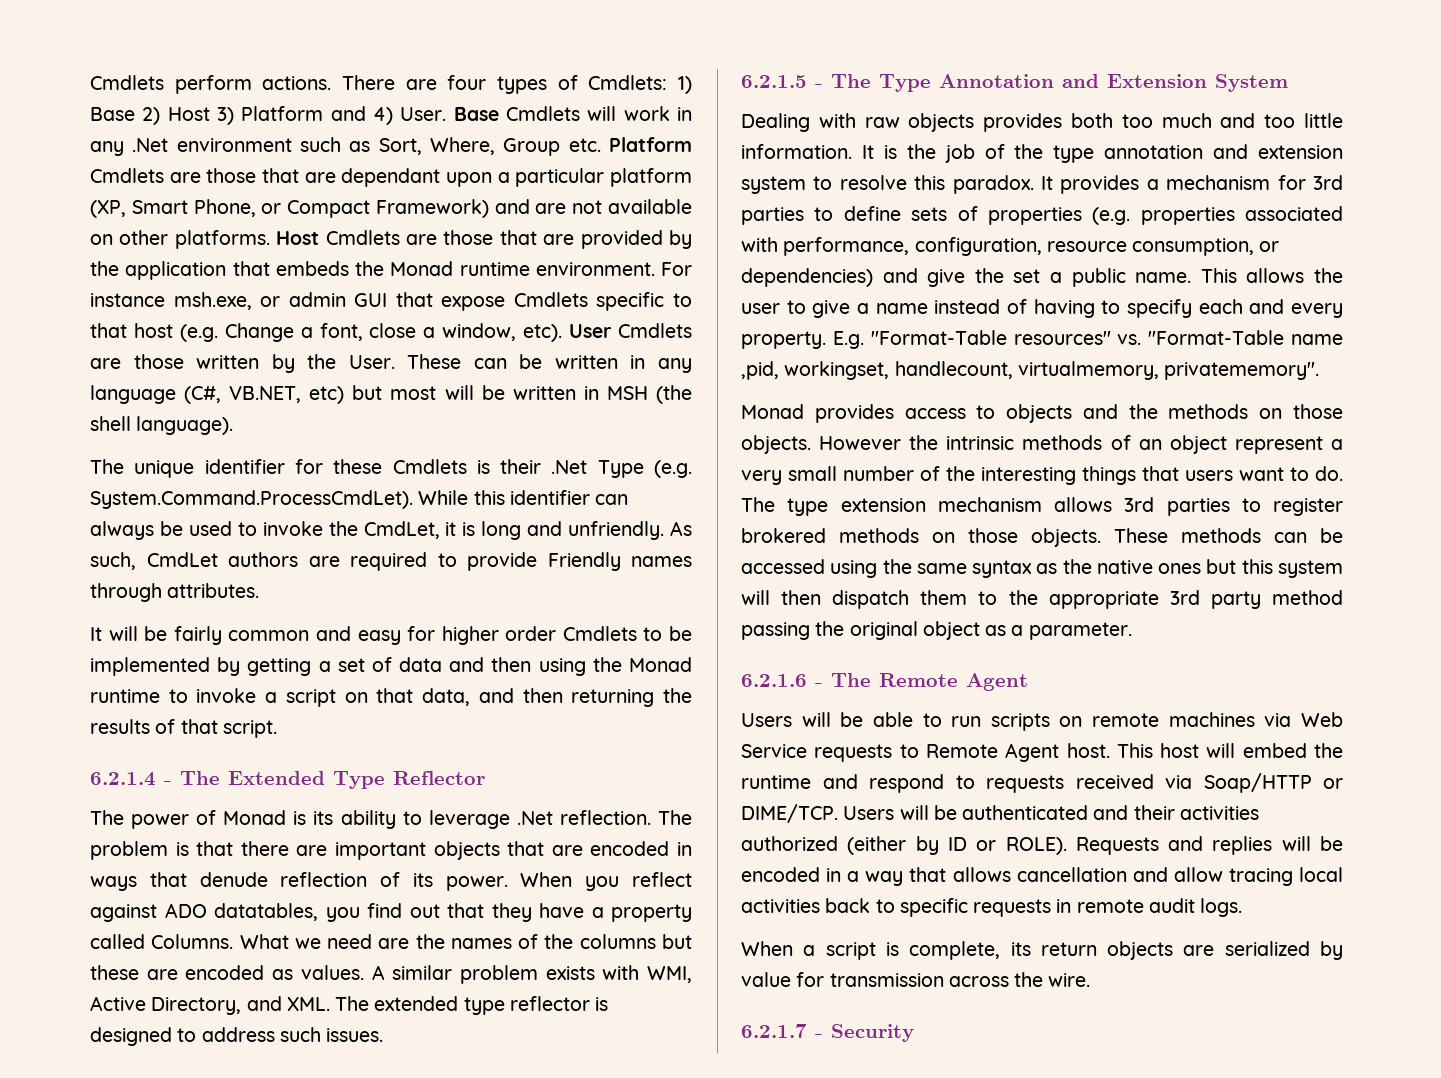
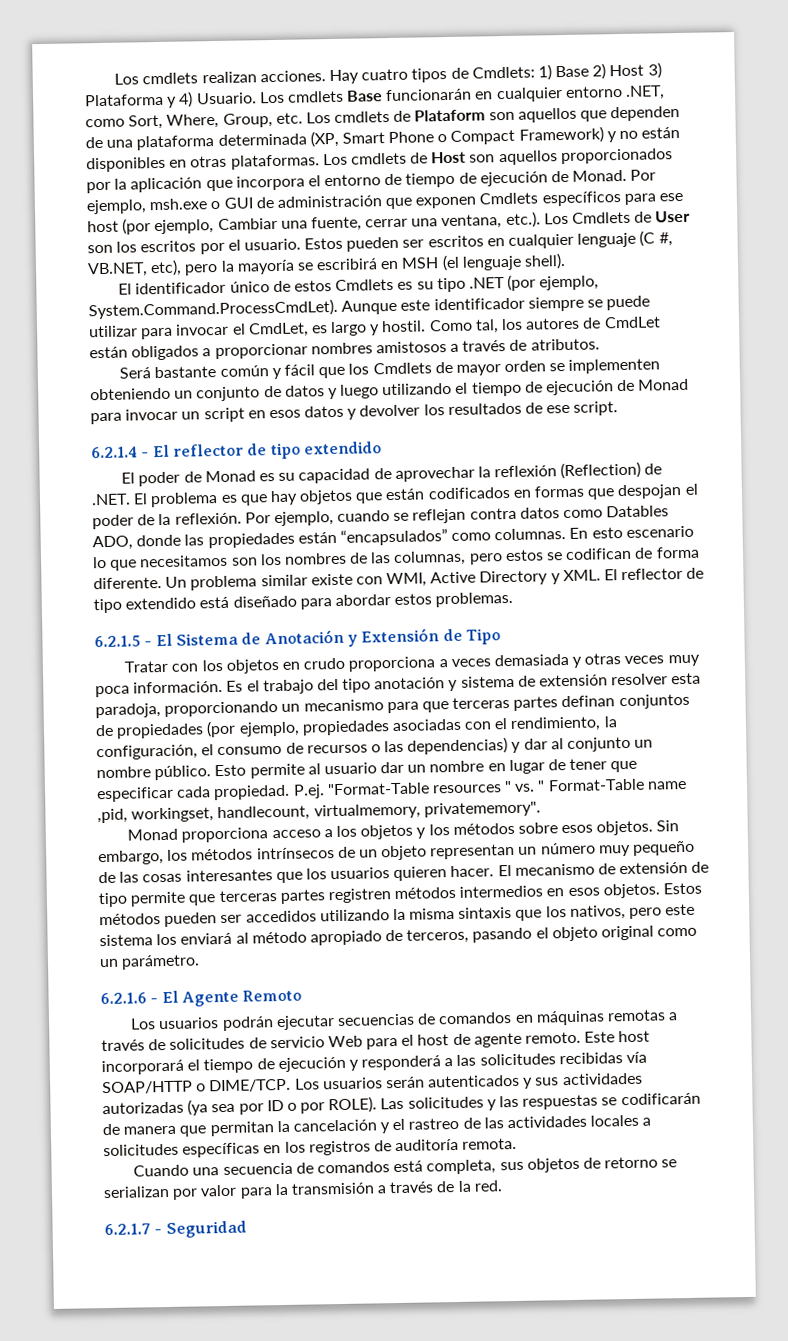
[90,75,578,94] Cmdlets perform actions. There are four types of -> [114,67,469,85] Los cmdlets realizan acciones. Hay cuatro tipos de
[241,106,692,125] [90,137,692,156] [90,168,692,187] [90,199,692,218] [90,230,692,249] [90,261,692,280] [90,292,692,311] [90,323,693,342] [90,354,692,373] [90,385,693,404] [90,416,234,435] [90,459,692,478] [90,490,629,509] [90,521,692,540] [90,552,692,571] [90,583,260,602] [90,626,692,645] [90,657,692,676] [90,688,693,707] [90,719,277,738] [90,771,485,789] [90,810,693,829] [90,841,693,860] [90,872,692,891] [90,903,692,922] [90,934,692,949] [90,965,692,984] [90,996,609,1015] [90,1027,384,1046] [741,74,1288,92] [741,113,1343,132] [741,144,1343,163] [741,175,1343,194] [741,206,1343,225] [741,237,1280,256] [741,268,1343,287] [741,299,1343,318] [741,330,1285,349] Platform and 4) User. Base Cmdlets will work in any .Net environment such as Sort, Where, Group etc. Platform Cmdlets are those that are dependant upon a particular platform (XP, Smart Phone, or Compact Framework) and are not available on other platforms. Host Cmdlets are those that are provided by the application that embeds the Monad runtime environment. For instance msh.exe, or admin GUI that expose Cmdlets specific to that host (e.g. Change a font, close a window, etc). User Cmdlets are those written by the User. These can be written in any language (C#, VB.NET, etc) but most will be written in MSH (the shell language). // The unique identifier for these Cmdlets is their .Net Type (e.g. System.Command.ProcessCmdLet). While this identifier can always be used to invoke the CmdLet, it is long and unfriendly. As such, CmdLet authors are required to provide Friendly names through attributes. // It will be fairly common and easy for higher order Cmdlets to be implemented by getting a set of data and then using the Monad runtime to invoke a script on that data, and then returning the results of that script. // 6.2.1.4 - The Extended Type Reflector // The power of Monad is its ability to leverage .Net reflection. The problem is that there are important objects that are encoded in ways that denude reflection of its power. When you reflect against ADO datatables, you find out that they have a property called Columns. What we need are the names of the columns but these are encoded as values. A similar problem exists with WMI, Active Directory, and XML. The extended type reflector is designed to address such issues. // 6.2.1.5 - The Type Annotation and Extension System // Dealing with raw objects provides both too much and too little information. It is the job of the type annotation and extension system to resolve this paradox. It provides a mechanism for 3rd parties to define sets of properties (e.g. properties associated with performance, configuration, resource consumption, or dependencies) and give the set a public name. This allows the user to give a name instead of having to specify each and every property. E.g. "Format-Table resources" vs. "Format-Table -> [85,85,666,108] [85,105,681,130] [85,126,681,151] [86,148,673,173] [86,169,657,194] [86,191,684,215] [87,210,691,235] [87,230,673,255] [87,252,567,278] [118,274,600,295] [88,295,651,320] [89,316,661,340] [89,338,600,361] [119,358,661,380] [90,378,690,402] [90,401,619,425] [91,441,382,460] [121,461,663,487] [91,483,699,508] [92,505,670,530] [92,525,694,551] [92,546,700,571] [93,567,705,591] [93,591,514,614] [94,628,501,648] [124,653,700,674] [95,672,702,698] [95,693,690,719] [95,716,618,739] [96,736,654,761] [96,758,638,781] [96,778,645,803] Plataforma y 4) Usuario. Los cmdlets Base funcionarán en cualquier entorno .NET, como Sort, Where, Group, etc. Los cmdlets de Plataform son aquellos que dependen de una plataforma determinada (XP, Smart Phone o Compact Framework) y no están disponibles en otras plataformas. Los cmdlets de Host son aquellos proporcionados por la aplicación que incorpora el entorno de tiempo de ejecución de Monad. Por ejemplo, msh.exe o GUI de administración que exponen Cmdlets específicos para ese host (por ejemplo, Cambiar una fuente, cerrar una ventana, etc.). Los Cmdlets de User son los escritos por el usuario. Estos pueden ser escritos en cualquier lenguaje (C #, VB.NET, etc), pero la mayoría se escribirá en MSH (el lenguaje shell). // El identificador único de estos Cmdlets es su tipo .NET (por ejemplo, System.Command.ProcessCmdLet). Aunque este identificador siempre se puede utilizar para invocar el CmdLet, es largo y hostil. Como tal, los autores de CmdLet están obligados a proporcionar nombres amistosos a través de atributos. // Será bastante común y fácil que los Cmdlets de mayor orden se implementen obteniendo un conjunto de datos y luego utilizando el tiempo de ejecución de Monad para invocar un script en esos datos y devolver los resultados de ese script. // 6.2.1.4 - El reflector de tipo extendido // El poder de Monad es su capacidad de aprovechar la reflexión (Reflection) de .NET. El problema es que hay objetos que están codificados en formas que despojan el poder de la reflexión. Por ejemplo, cuando se reflejan contra datos como Datables ADO, donde las propiedades están “encapsulados” como columnas. En esto escenario lo que necesitamos son los nombres de las columnas, pero estos se codifican de forma diferente. Un problema similar existe con WMI, Active Directory y XML. El reflector de tipo extendido está diseñado para abordar estos problemas. // 6.2.1.5 - El Sistema de Anotación y Extensión de Tipo // Tratar con los objetos en crudo proporciona a veces demasiada y otras veces muy poca información. Es el trabajo del tipo anotación y sistema de extensión resolver esta paradoja, proporcionando un mecanismo para que terceras partes definan conjuntos de propiedades (por ejemplo, propiedades asociadas con el rendimiento, la configuración, el consumo de recursos o las dependencias) y dar al conjunto un nombre público. Esto permite al usuario dar un nombre en lugar de tener que especificar cada propiedad. P.ej. "Format-Table resources " vs. " Format-Table
[814,404,1343,423] [741,435,1343,454] [741,466,1343,485] [741,497,1343,516] [741,528,1343,547] [741,559,1343,578] [741,590,1343,609] [741,621,1132,640] [741,673,1028,691] [741,712,1343,731] [741,743,1343,762] [741,773,1343,793] [741,804,1259,823] [741,836,1343,855] [741,867,1343,886] [741,898,1243,917] [741,941,1343,960] [741,972,1091,987] provides access to objects and the methods on those objects. However the intrinsic methods of an object represent a very small number of the interesting things that users want to do. The type extension mechanism allows 3rd parties to register brokered methods on those objects. These methods can be accessed using the same syntax as the native ones but this system will then dispatch them to the appropriate 3rd party method passing the original object as a parameter. // 6.2.1.6 - The Remote Agent // Users will be able to run scripts on remote machines via Web Service requests to Remote Agent host. This host will embed the runtime and respond to requests received via Soap/HTTP or DIME/TCP. Users will be authenticated and their activities authorized (either by ID or ROLE). Requests and replies will be encoded in a way that allows cancellation and allow tracing local activities back to specific requests in remote audit logs. // When a script is complete, its return objects are serialized by value for transmission across the wire. -> [181,820,680,843] [98,840,696,866] [98,861,710,884] [98,882,703,908] [99,903,696,928] [99,925,698,947] [99,954,201,970] [100,989,303,1007] [130,1009,679,1032] [101,1030,651,1052] [101,1051,648,1076] [102,1072,643,1095] [102,1092,701,1116] [102,1114,652,1137] [103,1137,518,1158] [133,1156,678,1177] [103,1180,503,1200] proporciona acceso a los objetos y los métodos sobre esos objetos. Sin embargo, los métodos intrínsecos de un objeto representan un número muy pequeño de las cosas interesantes que los usuarios quieren hacer. El mecanismo de extensión de tipo permite que terceras partes registren métodos intermedios en esos objetos. Estos métodos pueden ser accedidos utilizando la misma sintaxis que los nativos, pero este sistema los enviará al método apropiado de terceros, pasando el objeto original como un parámetro. // 6.2.1.6 - El Agente Remoto // Los usuarios podrán ejecutar secuencias de comandos en máquinas remotas a través de solicitudes de servicio Web para el host de agente remoto. Este host incorporará el tiempo de ejecución y responderá a las solicitudes recibidas vía SOAP/HTTP o DIME/TCP. Los usuarios serán autenticados y sus actividades autorizadas (ya sea por ID o por ROLE). Las solicitudes y las respuestas se codificarán de manera que permitan la cancelación y el rastreo de las actividades locales a solicitudes específicas en los registros de auditoría remota. // Cuando una secuencia de comandos está completa, sus objetos de retorno se serializan por valor para la transmisión a través de la red.
[831,1024,914,1042] Security -> [165,1220,247,1239] Seguridad

